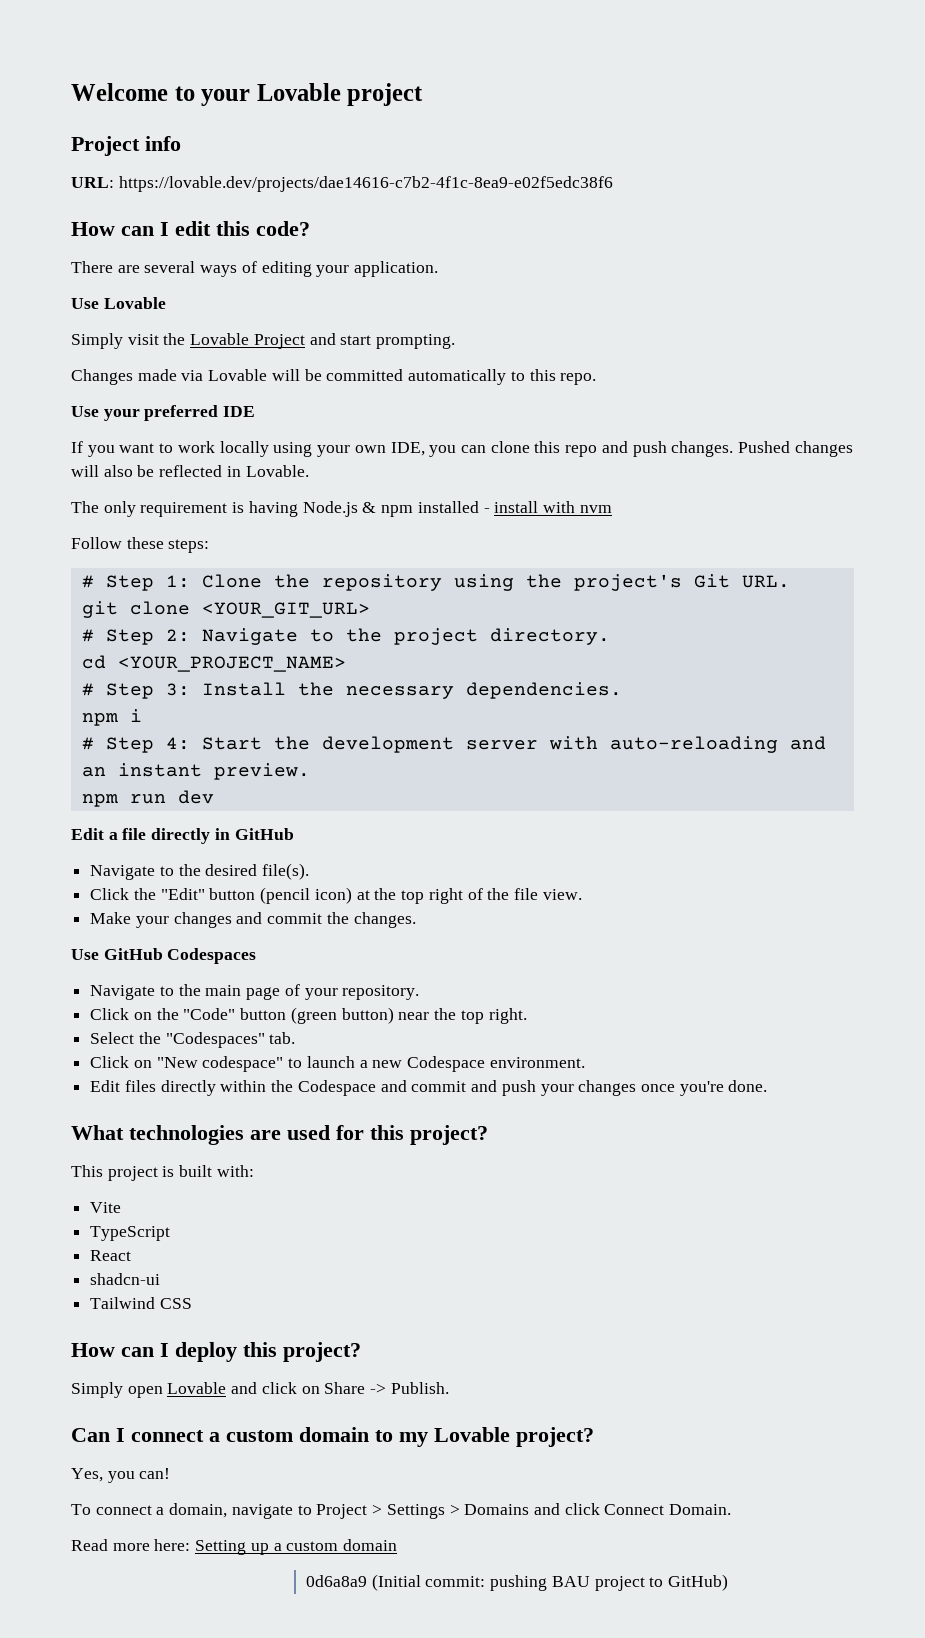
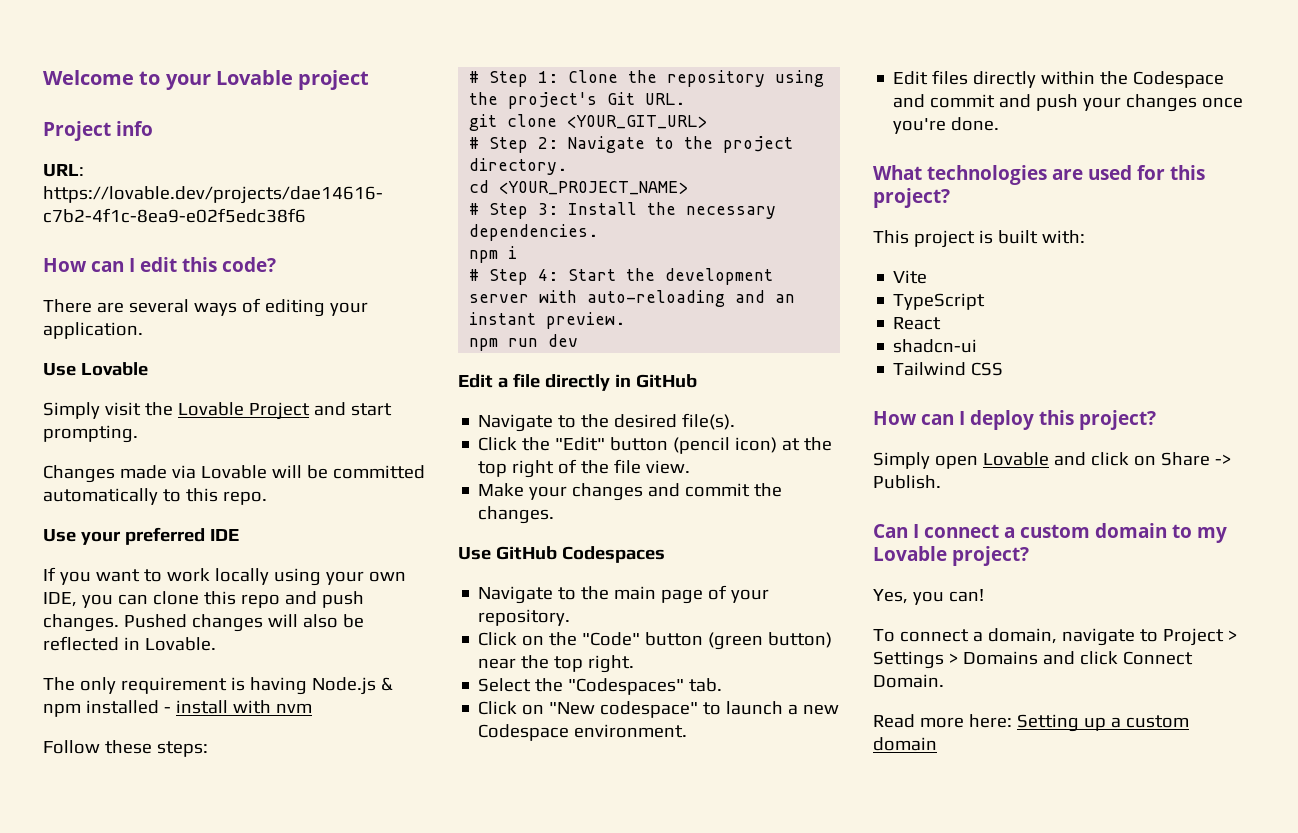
[305,1574,728,1591] // 0d6a8a9 (Initial commit: pushing BAU project to GitHub) -> (937, 744) none

